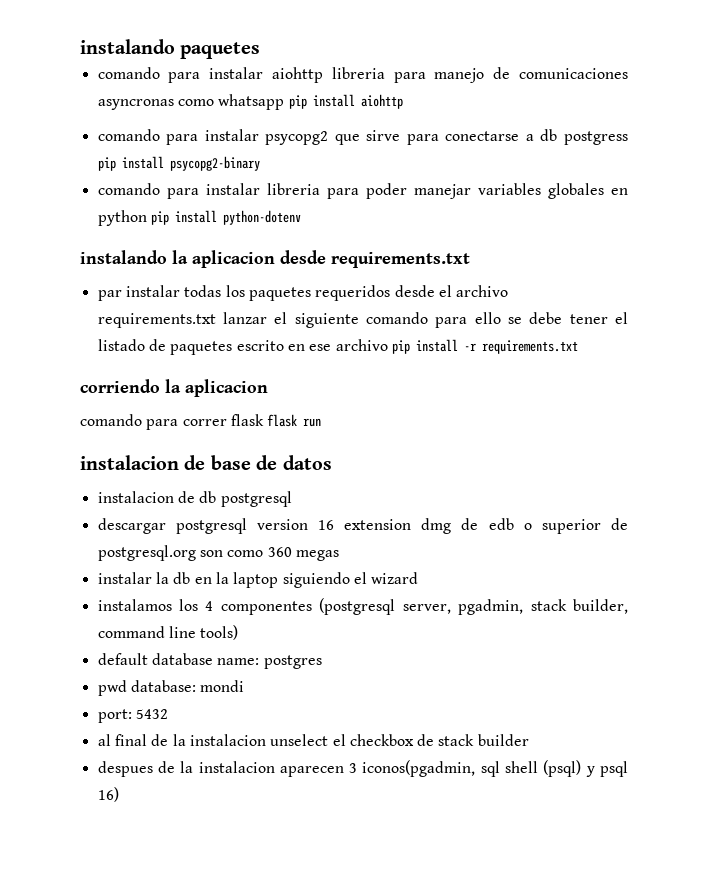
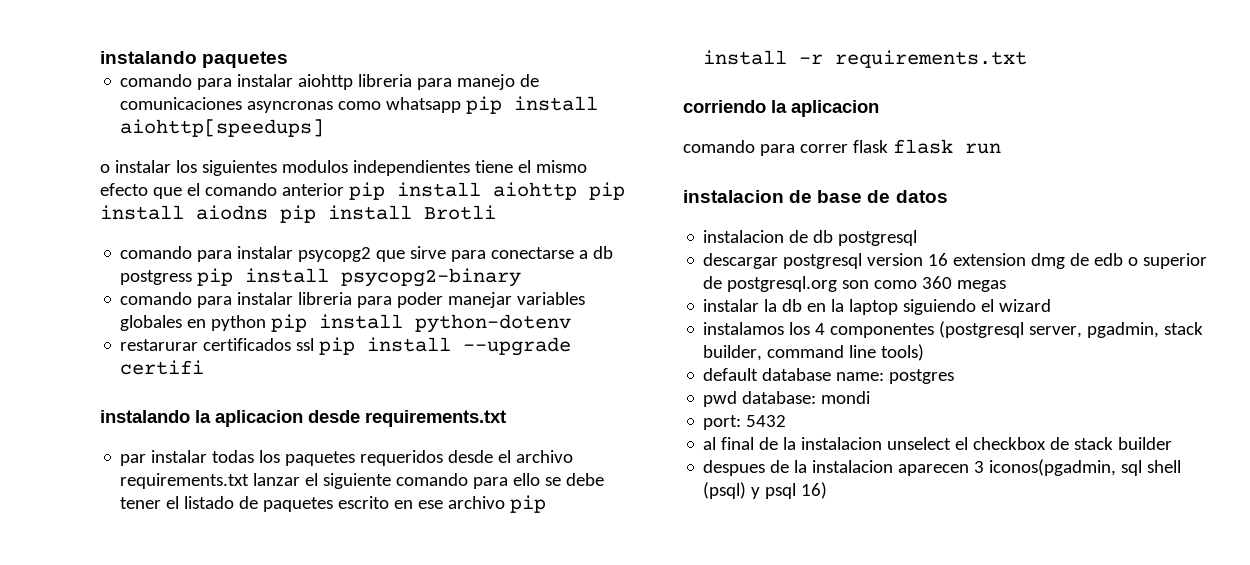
[360,94,403,109] aiohttp -> [120,119,325,137] [100,160,587,176] [100,182,625,200] [100,205,496,223] aiohttp[speedups] // o instalar los siguientes modulos independientes tiene el mismo efecto que el comando anterior pip install aiohttp pip install aiodns pip install Brotli
(301, 217) none -> [120,337,572,356] [120,360,205,375] // restarurar certificados ssl pip install --upgrade certifi

